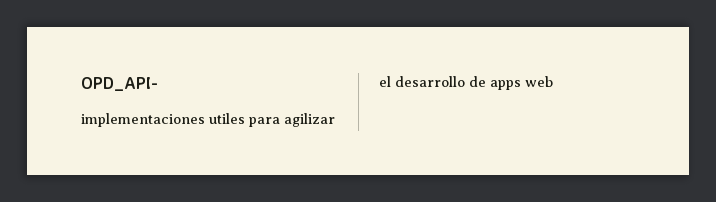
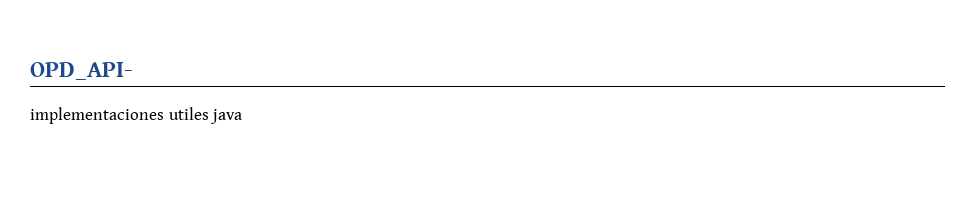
[249,113,335,127] [379,76,553,90] para agilizar el desarrollo de apps web -> [210,109,243,124] java

